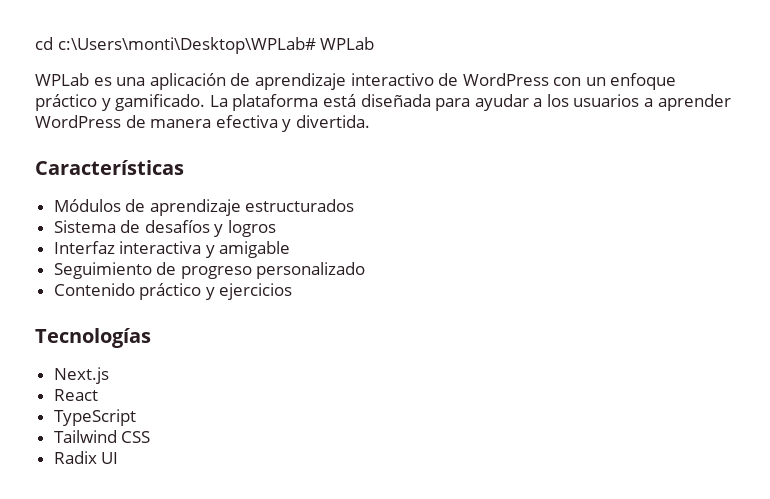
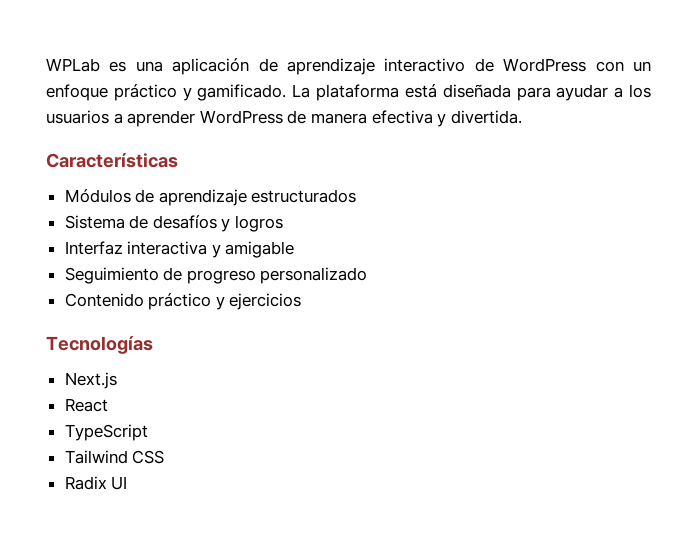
[35,37,375,54] cd c:\Users\monti\Desktop\WPLab# WPLab // -> (46, 65) none

